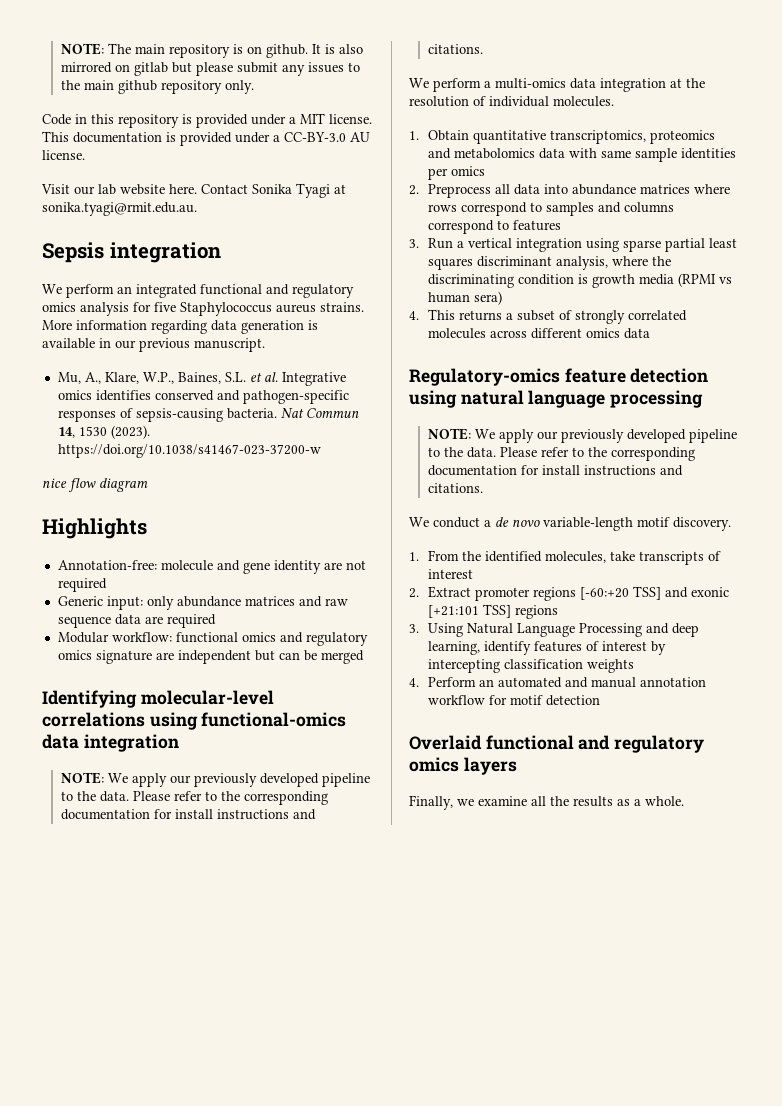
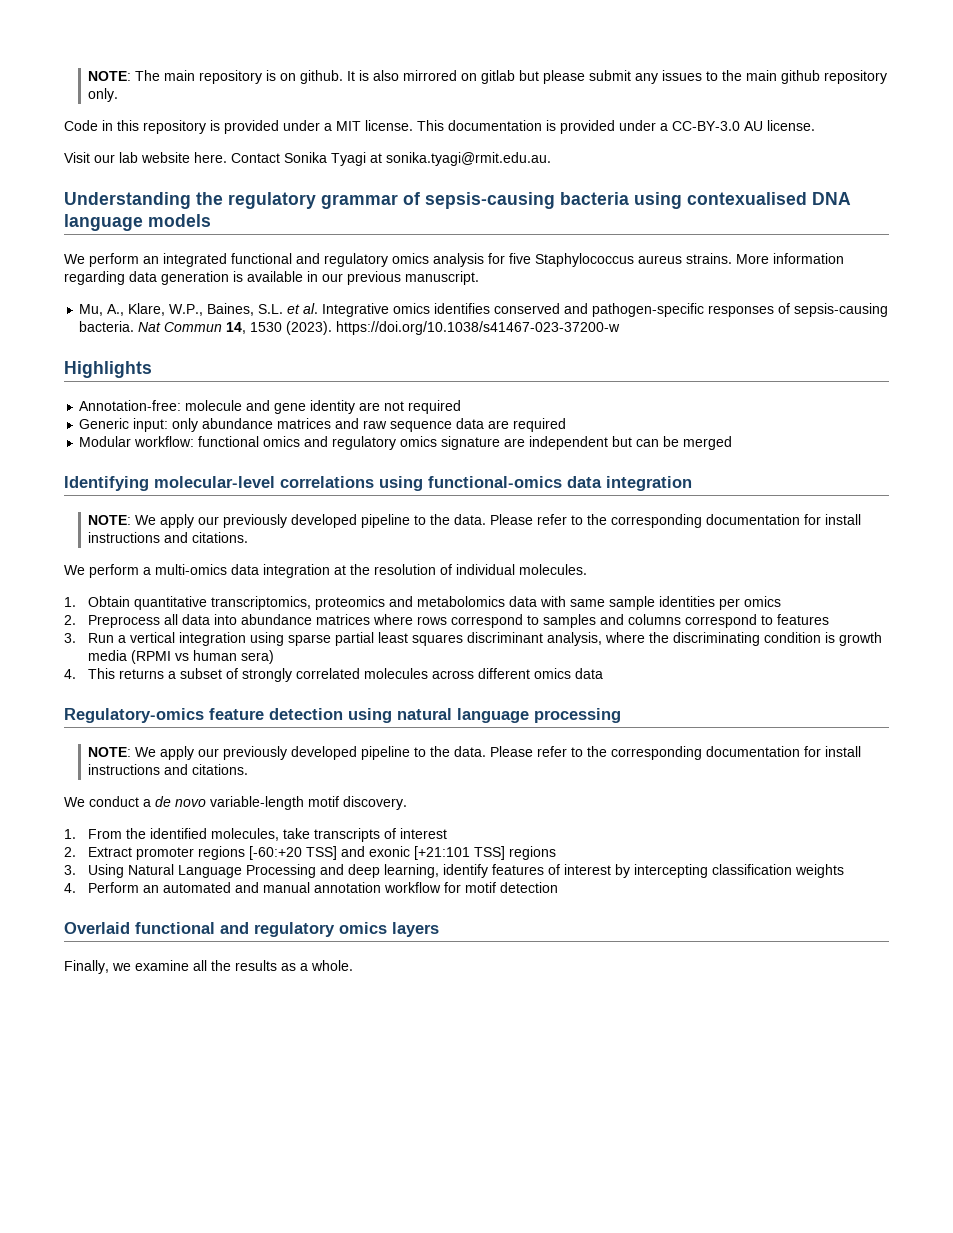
[42,242,221,263] Sepsis integration -> [64,192,851,209] [64,214,211,231] Understanding the regulatory grammar of sepsis-causing bacteria using contexualised DNA language models
[42,478,148,492] // nice flow diagram -> (621, 328) none

